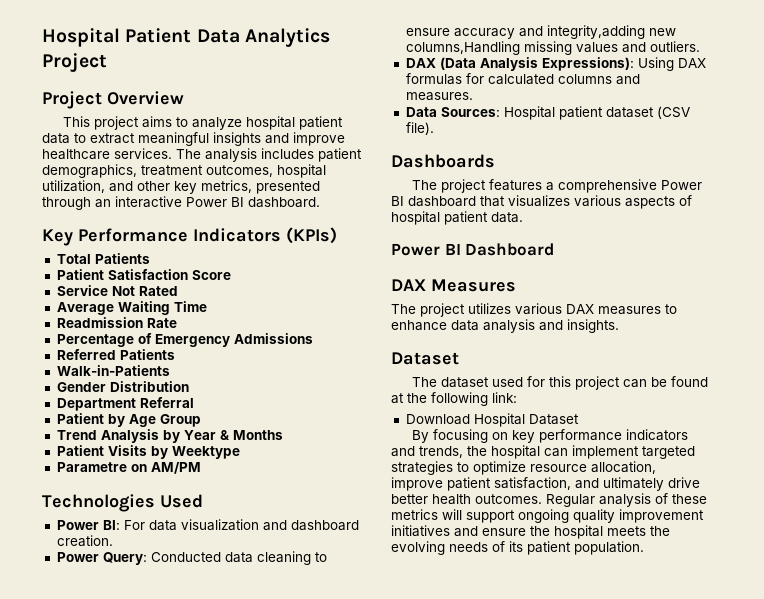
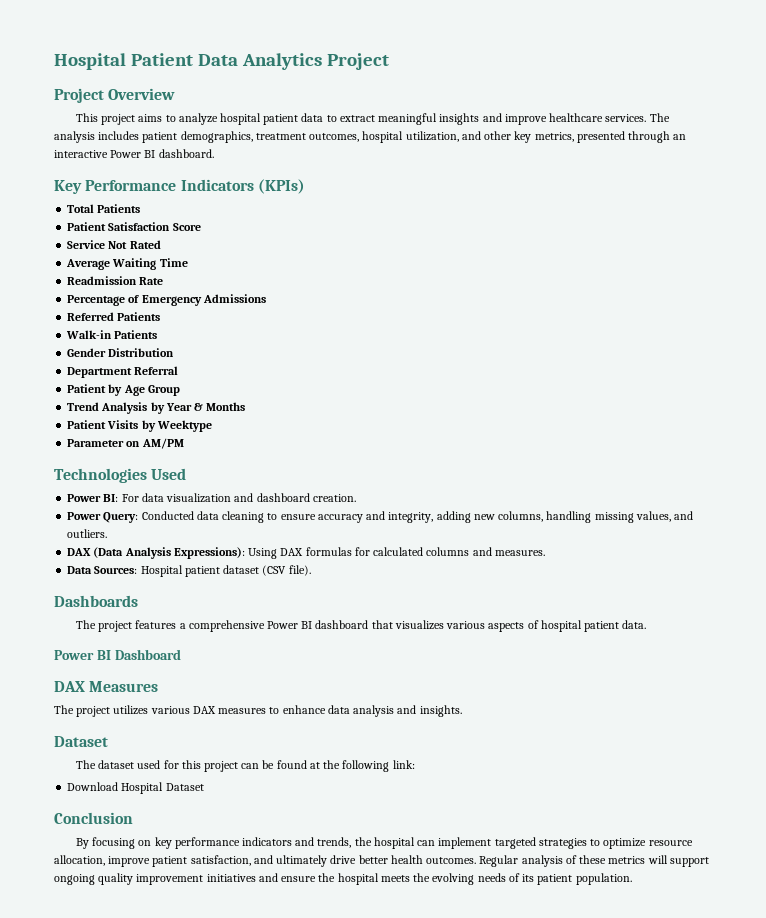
[56,365,170,376] Walk-in-Patients -> [66,330,158,339] Walk-in Patients
[56,462,127,472] Parametre -> [67,439,125,447] Parameter
[546,25,676,39] [405,41,618,55] integrity,adding new columns,Handling missing values -> [388,511,671,523] integrity, adding new columns, handling missing values,
(579, 419) none -> [54,812,133,824] // Conclusion

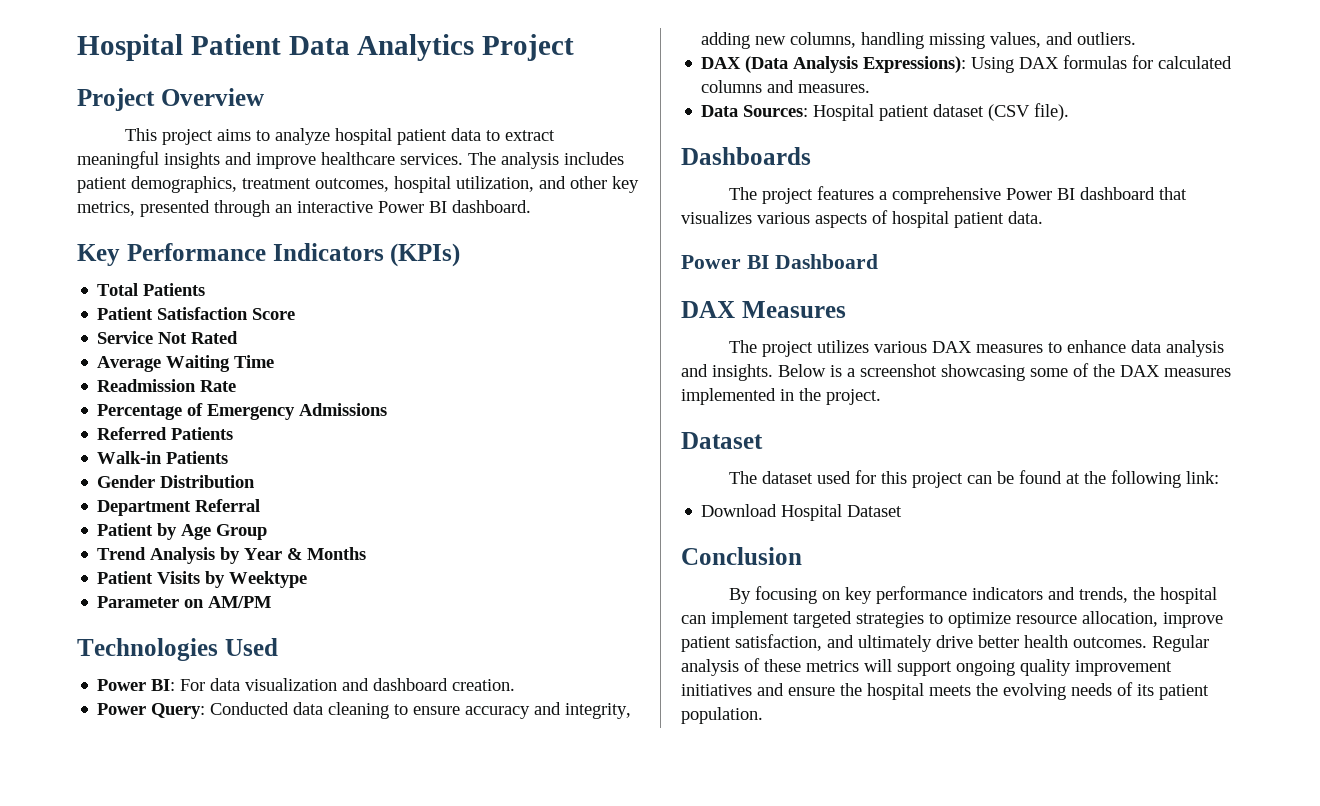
(462, 711) none -> [778,363,1231,381] [681,388,881,405] Below is a screenshot showcasing some of the DAX measures implemented in the project.

